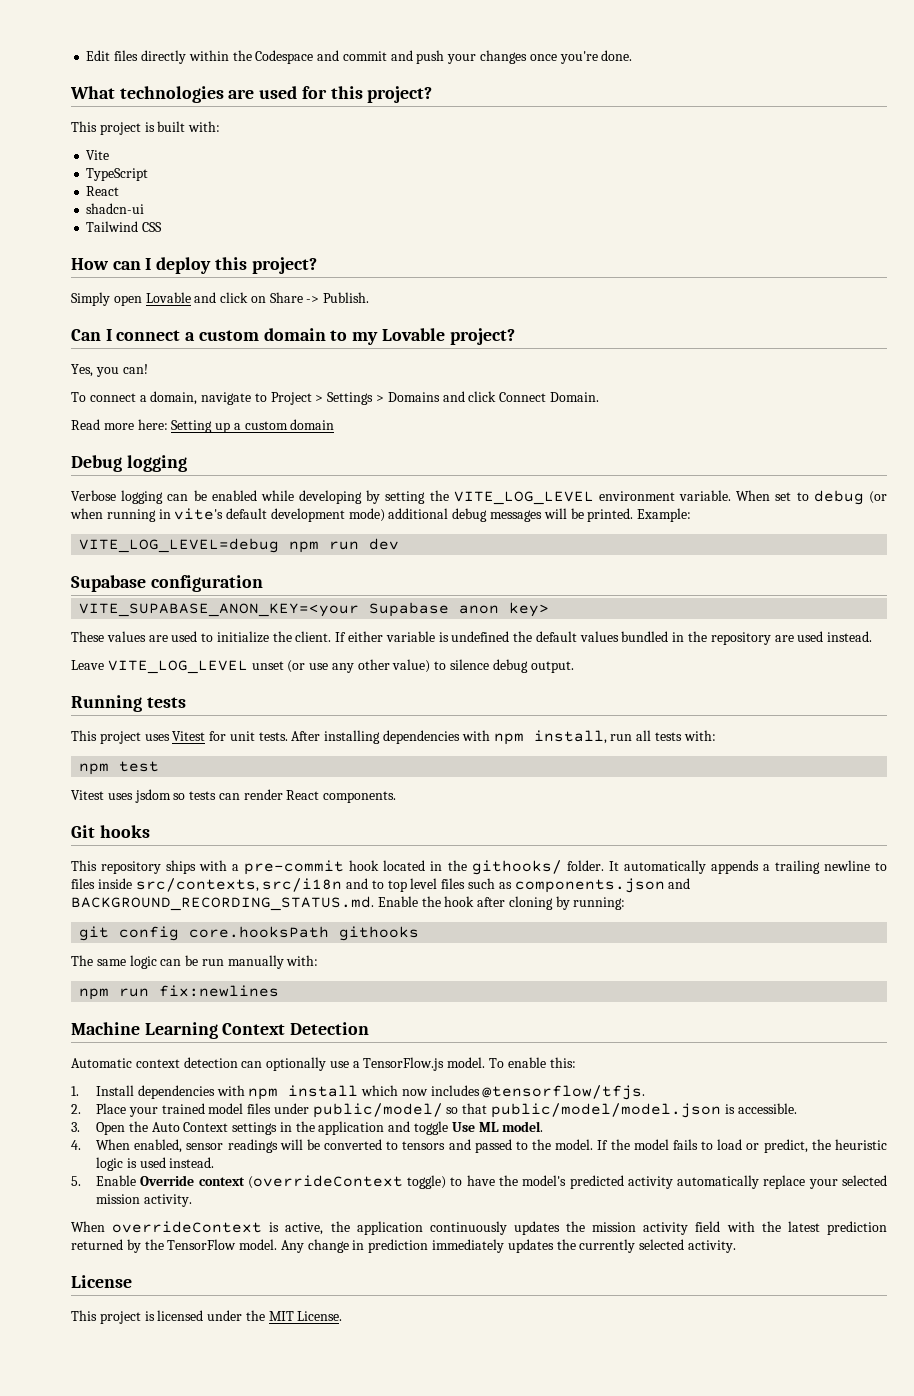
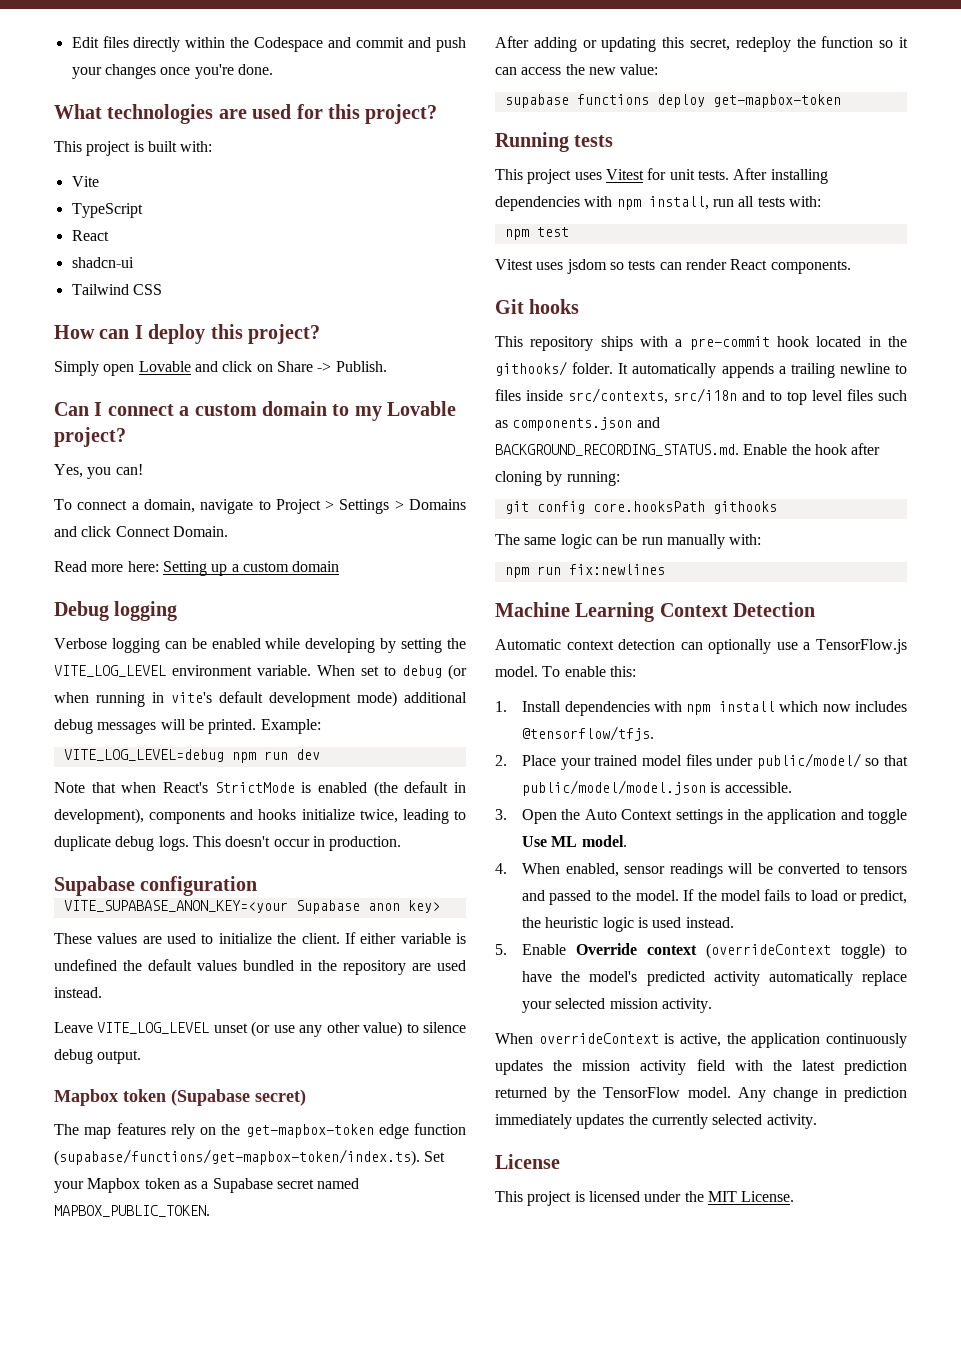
(400, 544) none -> [54,781,467,797] [54,808,467,824] [54,836,402,851] // Note that when React's StrictMode is enabled (the default in development), components and hooks initialize twice, leading to duplicate debug logs. This doesn't occur in production.
(574, 667) none -> [54,1089,306,1106] [54,1123,466,1139] [54,1149,446,1166] [54,1178,360,1193] [54,1205,210,1217] [495,36,909,52] [495,64,659,75] [504,94,841,108] // Mapbox token (Supabase secret) // The map features rely on the get-mapbox-token edge function (supabase/functions/get-mapbox-token/index.ts). Set your Mapbox token as a Supabase secret named MAPBOX_PUBLIC_TOKEN. // After adding or updating this secret, redeploy the function so it can access the new value: // supabase functions deploy get-mapbox-token

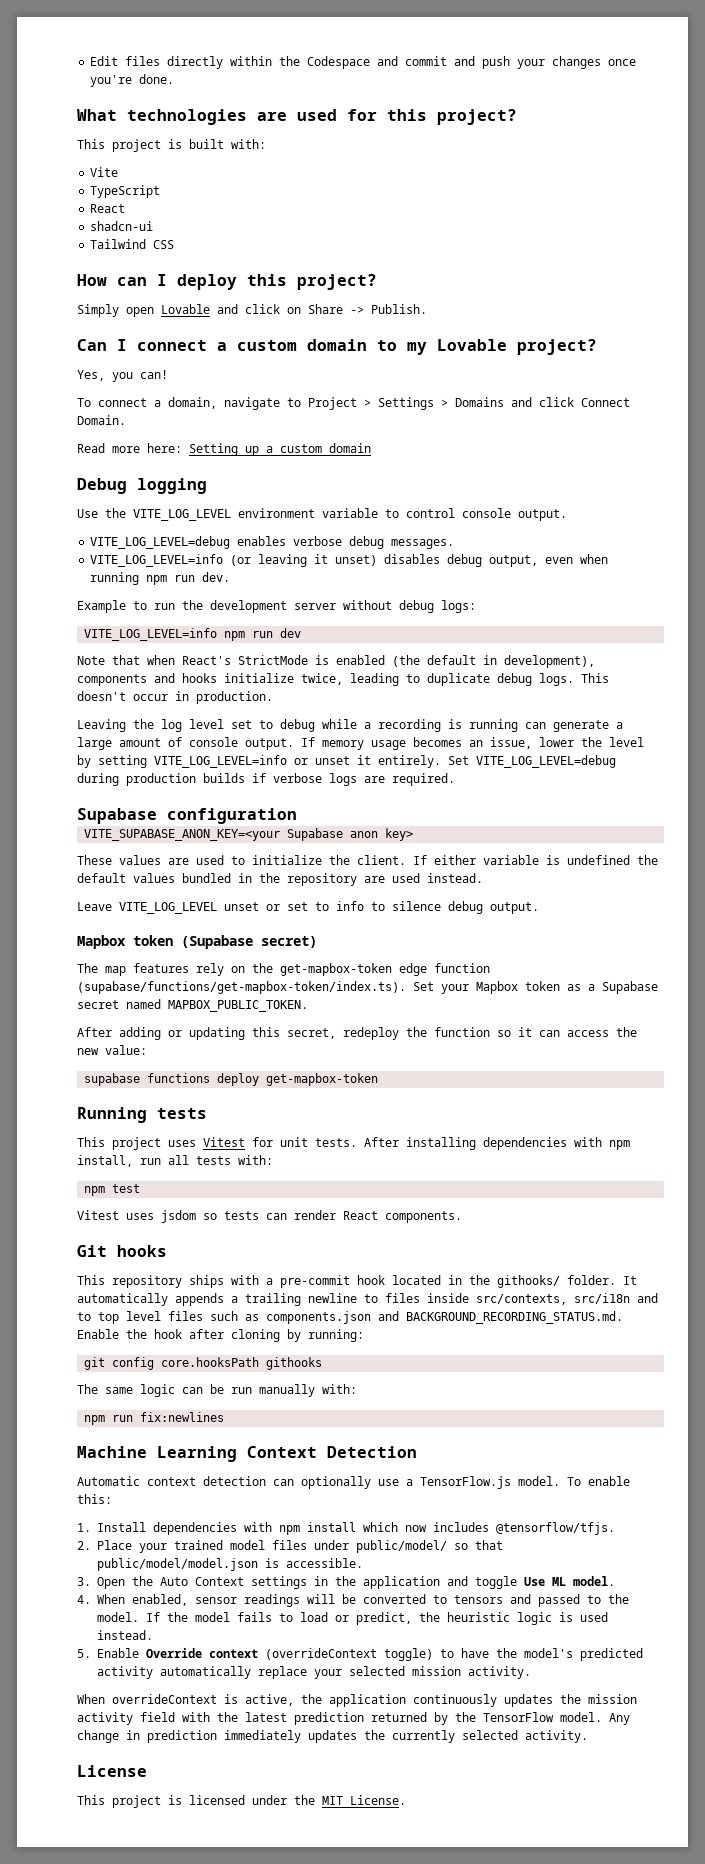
[54,638,467,653] [54,664,467,680] [54,691,467,707] [54,719,321,734] [63,749,224,762] Verbose logging can be enabled while developing by setting the VITE_LOG_LEVEL environment variable. When set to debug (or when running in vite's default development mode) additional debug messages will be printed. Example: // VITE_LOG_LEVEL=debug -> [77,508,567,521] [90,536,455,549] [90,554,609,567] [90,572,231,585] [77,600,476,613] [84,628,218,641] Use the VITE_LOG_LEVEL environment variable to control console output. // VITE_LOG_LEVEL=debug enables verbose debug messages. // VITE_LOG_LEVEL=info (or leaving it unset) disables debug output, even when running npm run dev. // Example to run the development server without debug logs: // VITE_LOG_LEVEL=info
(402, 843) none -> [77,719,623,732] [77,737,644,750] [77,755,616,768] [77,773,455,786] // Leaving the log level set to debug while a recording is running can generate a large amount of console output. If memory usage becomes an issue, lower the level by setting VITE_LOG_LEVEL=info or unset it entirely. Set VITE_LOG_LEVEL=debug during production builds if verbose logs are required.
[251,1021,403,1037] (or use any other value) -> [266,901,364,911] or set to info

